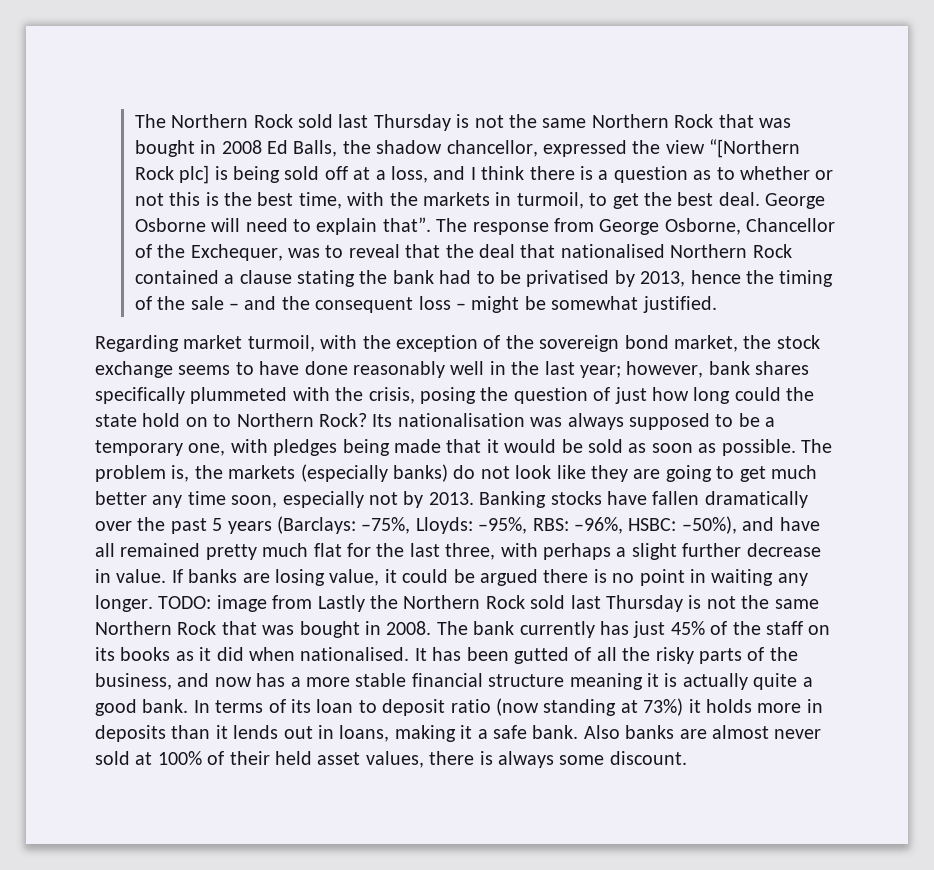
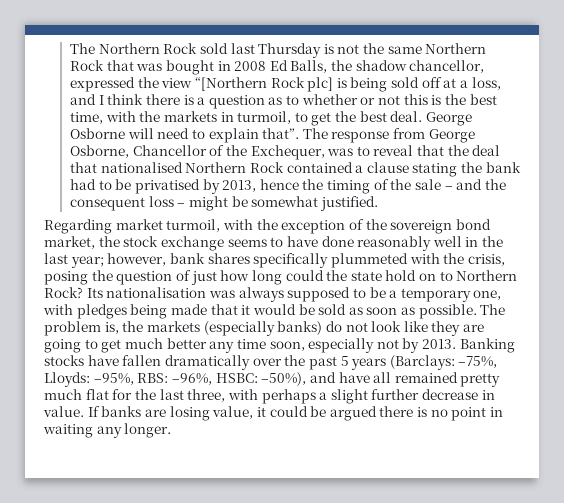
[158,595,819,612] [95,621,831,638] [95,647,798,664] [95,673,813,690] [95,698,823,716] [95,725,822,742] [95,751,687,768] TODO: image from Lastly the Northern Rock sold last Thursday is not the same Northern Rock that was bought in 2008. The bank currently has just 45% of the staff on its books as it did when nationalised. It has been gutted of all the risky parts of the business, and now has a more stable financial structure meaning it is actually quite a good bank. In terms of its loan to deposit ratio (now standing at 73%) it holds more in deposits than it lends out in loans, making it a safe bank. Also banks are almost never sold at 100% of their held asset values, there is always some discount. -> (172, 430) none

